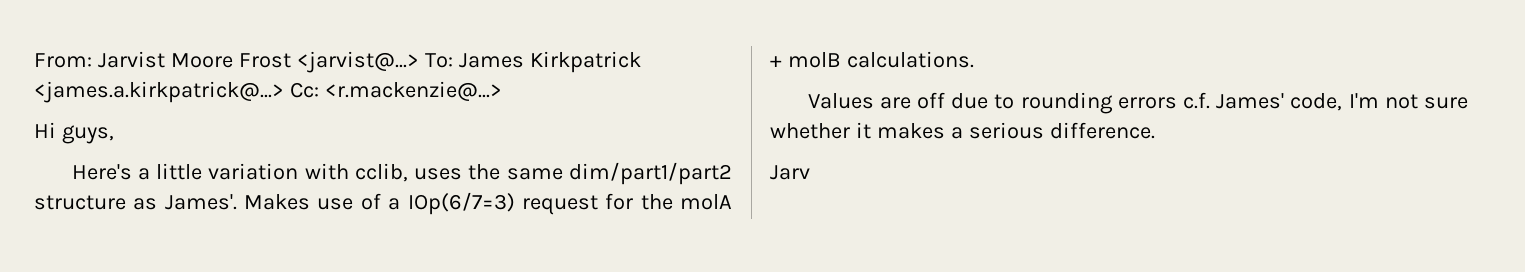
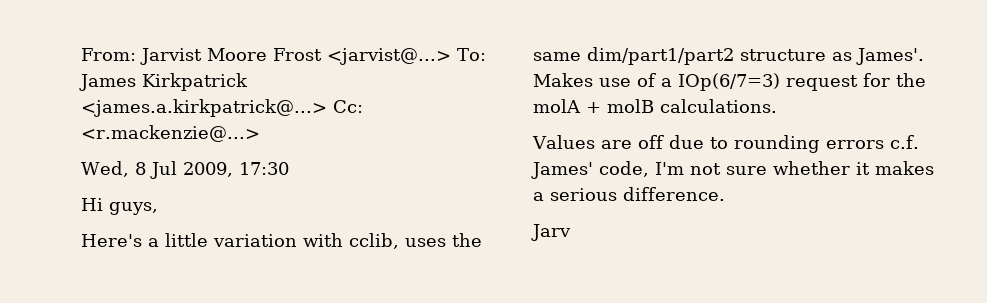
(502, 91) none -> [81,161,289,179] // Wed, 8 Jul 2009, 17:30

